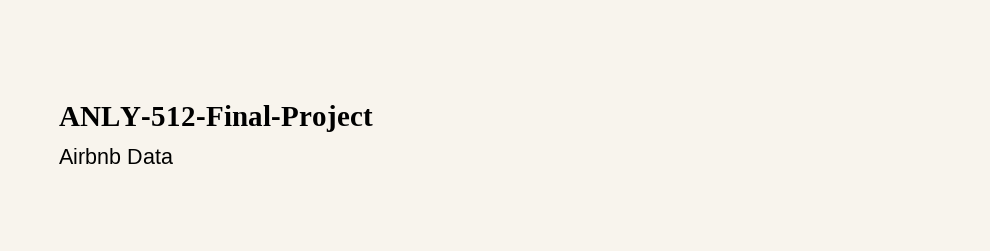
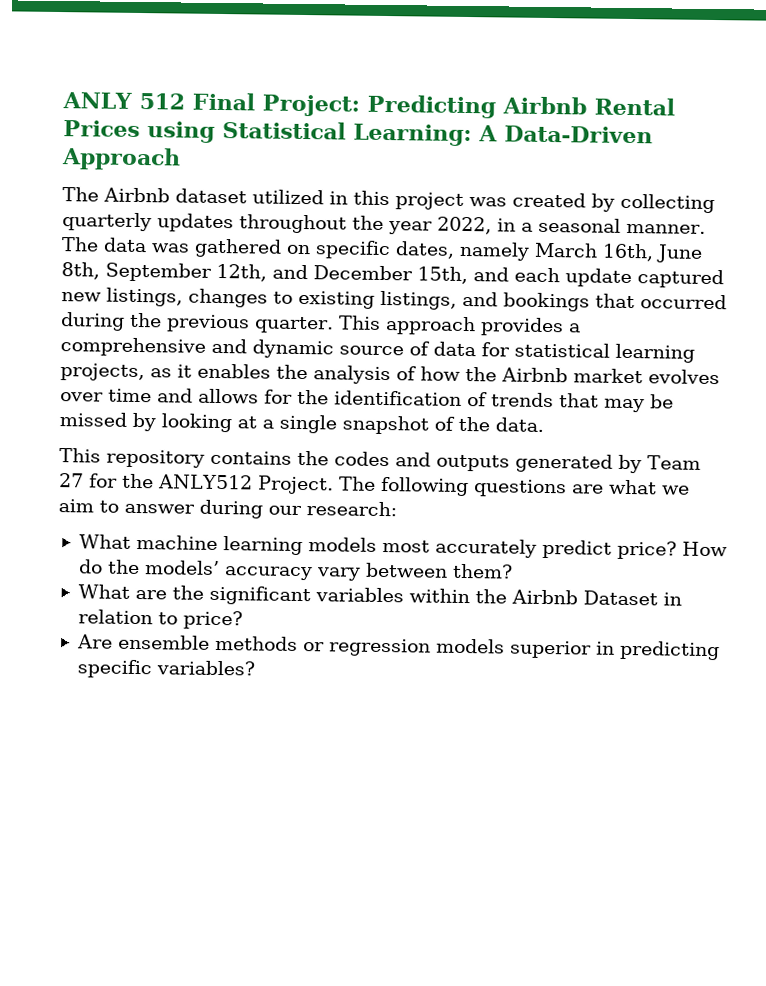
[59,105,373,132] [59,148,173,164] ANLY-512-Final-Project // Airbnb Data -> [62,92,675,119] [63,120,653,147] [61,147,181,171] [62,187,715,214] [62,212,706,235] [61,237,703,263] [61,262,724,289] [61,287,727,312] [60,312,581,337] [60,337,695,363] [60,363,720,385] [60,388,674,413] [59,412,544,435] [59,448,701,474] [59,473,690,498] [58,499,397,519] [78,534,728,560] [77,559,513,581] [77,584,682,606] [77,609,243,630] [76,634,720,661] [76,659,255,679] ANLY 512 Final Project: Predicting Airbnb Rental Prices using Statistical Learning: A Data-Driven Approach // The Airbnb dataset utilized in this project was created by collecting quarterly updates throughout the year 2022, in a seasonal manner. The data was gathered on specific dates, namely March 16th, June 8th, September 12th, and December 15th, and each update captured new listings, changes to existing listings, and bookings that occurred during the previous quarter. This approach provides a comprehensive and dynamic source of data for statistical learning projects, as it enables the analysis of how the Airbnb market evolves over time and allows for the identification of trends that may be missed by looking at a single snapshot of the data. // This repository contains the codes and outputs generated by Team 27 for the ANLY512 Project. The following questions are what we aim to answer during our research: // What machine learning models most accurately predict price? How do the models’ accuracy vary between them? // What are the significant variables within the Airbnb Dataset in relation to price? // Are ensemble methods or regression models superior in predicting specific variables?

